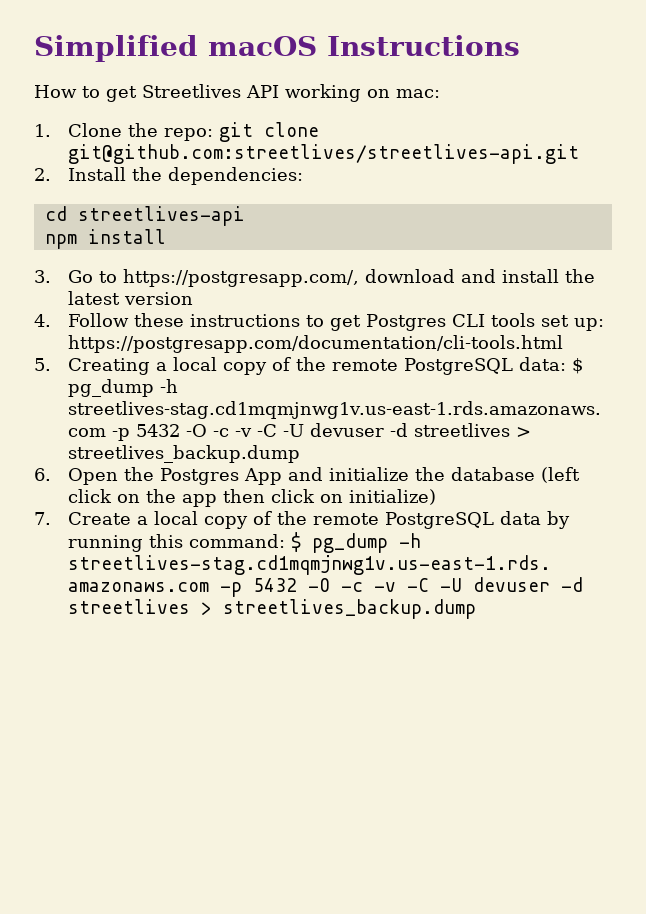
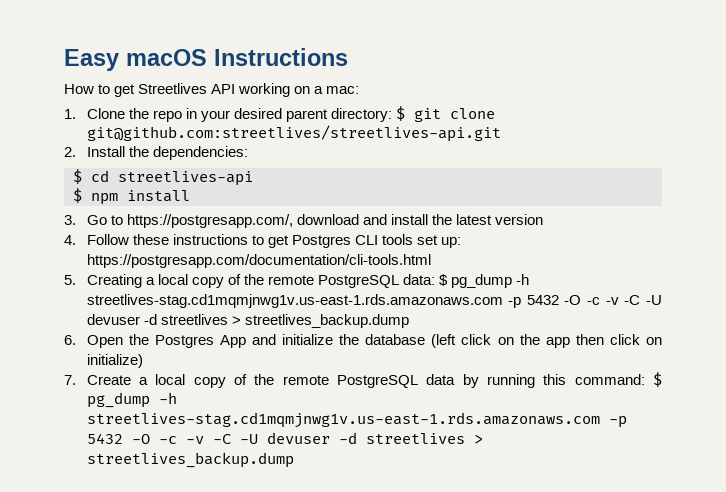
[34,35,198,62] Simplified -> [64,49,119,71] Easy
(390, 93) none -> [314,86,324,94] a
[163,128,213,141] repo: -> [152,106,406,122] repo in your desired parent directory: $
(303, 176) none -> [73,169,82,184] $
(245, 216) none -> [73,188,82,203] $

